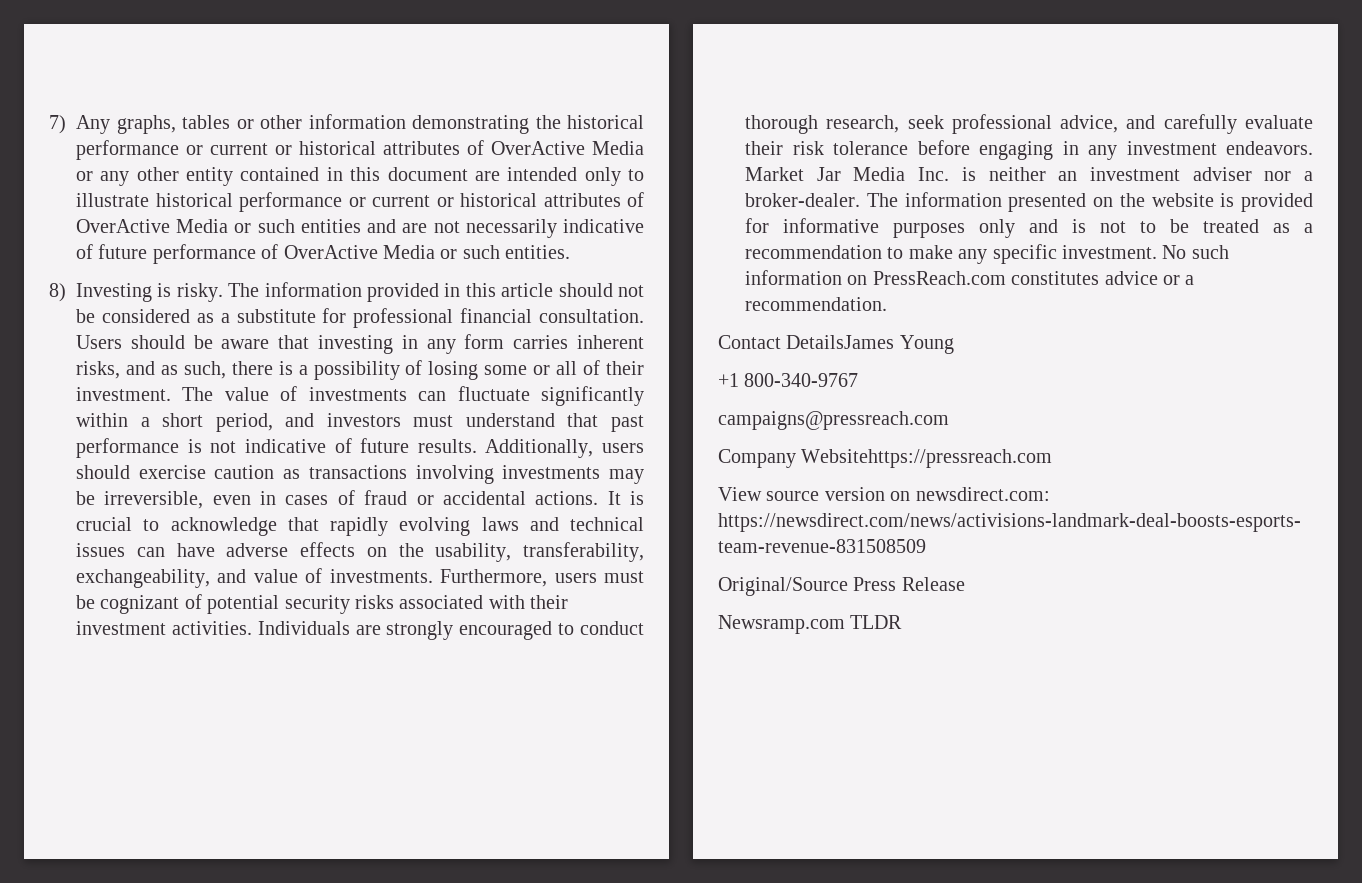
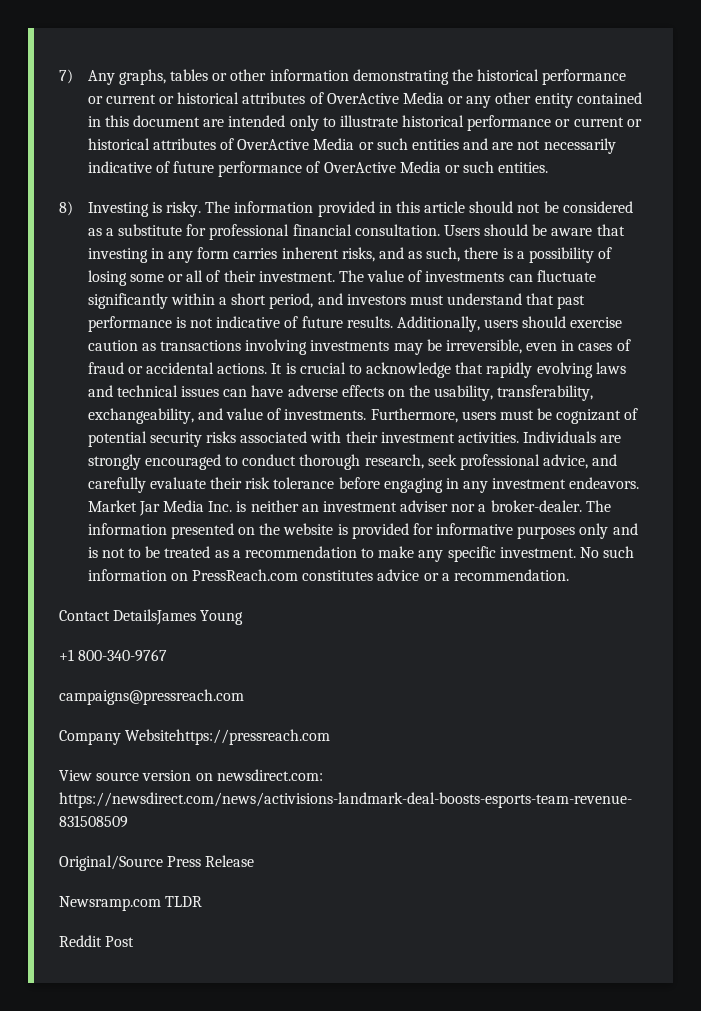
(903, 622) none -> [59,935,135,947] // Reddit Post

